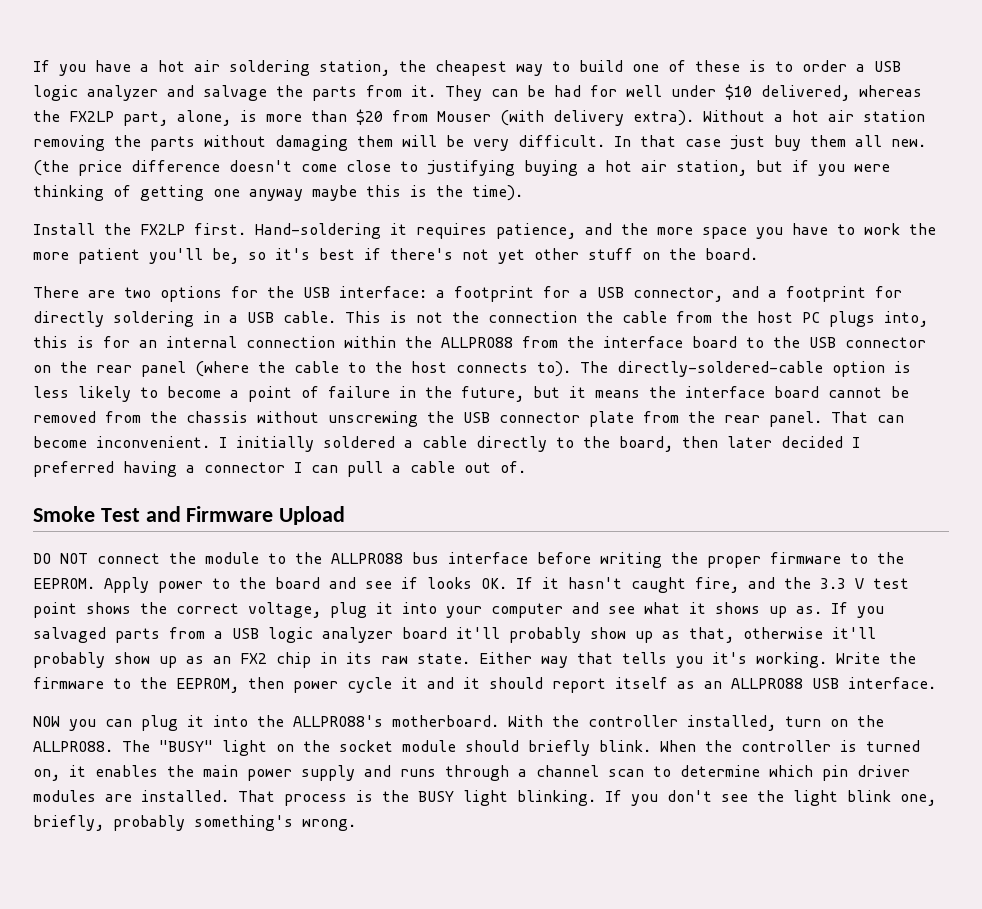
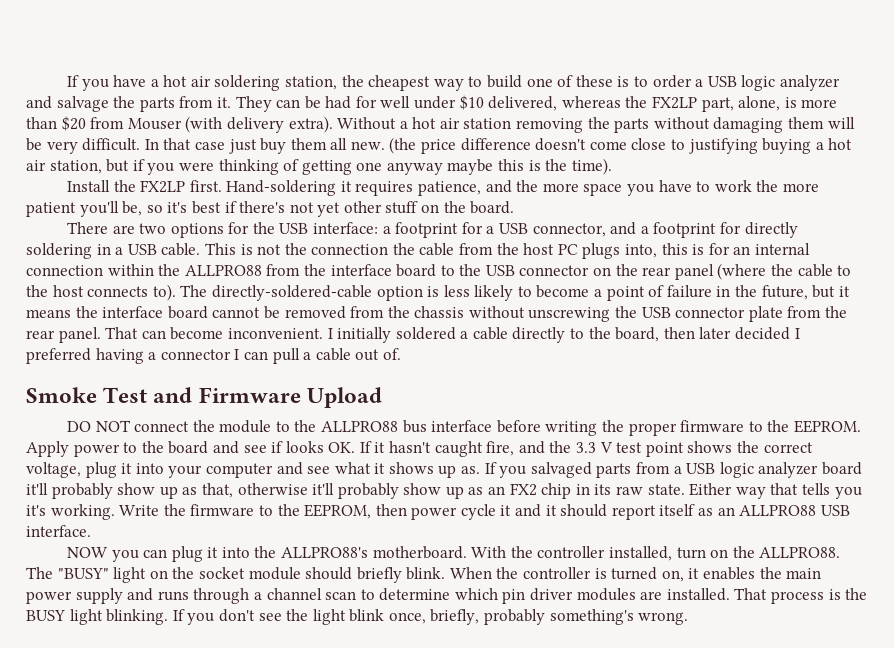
[900,794,936,806] one, -> [388,612,426,624] once,

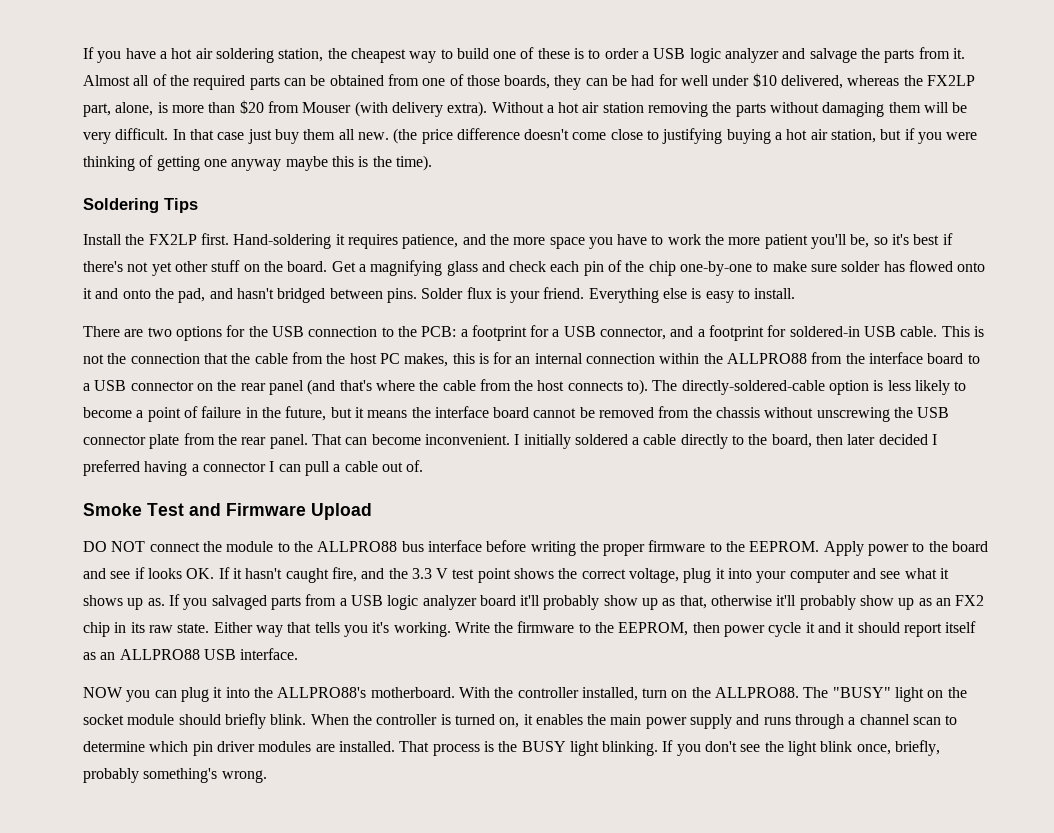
[235,96,272,112] They -> [83,74,582,90] Almost all of the required parts can be obtained from one of those boards, they
(612, 166) none -> [83,198,198,213] // Soldering Tips
(515, 207) none -> [331,260,986,276] [83,287,796,303] Get a magnifying glass and check each pin of the chip one-by-one to make sure solder has flowed onto it and onto the pad, and hasn't bridged between pins. Solder flux is your friend. Everything else is easy to install.
[313,222,379,234] interface: -> [308,326,457,337] connection to the PCB:
[744,222,798,238] [26,243,124,259] directly soldering in a -> [789,326,860,337] soldered-in
(389, 249) none -> [203,353,228,364] that
[582,243,658,259] plugs into, -> [404,353,449,367] makes,
[459,264,482,276] the -> [83,383,90,391] a
[717,263,852,280] (where the cable to -> [307,379,511,395] (and that's where the cable from

